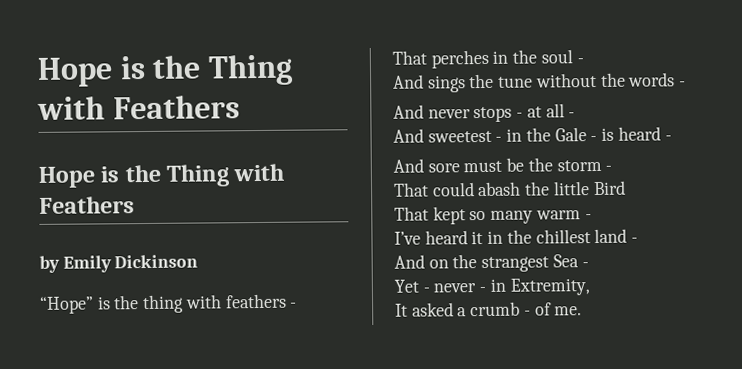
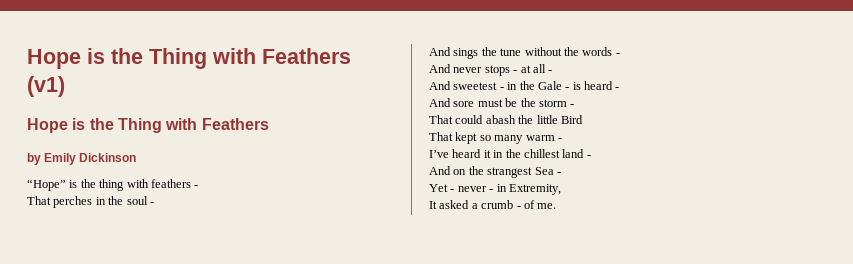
[37,54,293,87] [37,95,240,120] Hope is the Thing with Feathers -> [27,48,351,69] [27,76,65,97] Hope is the Thing with Feathers (v1)

